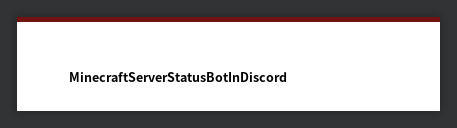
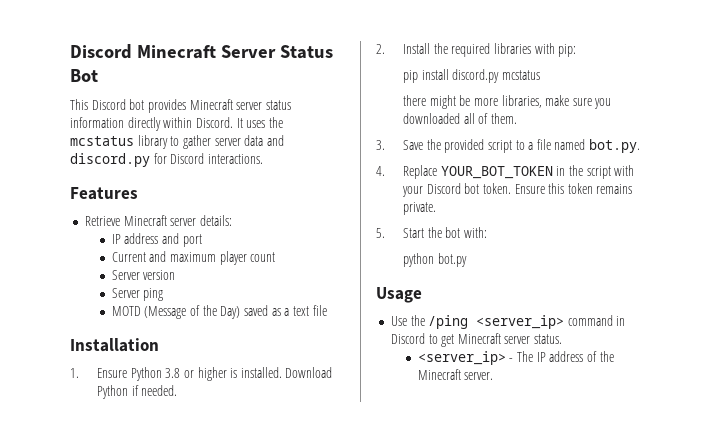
[69,72,287,82] MinecraftServerStatusBotInDiscord -> [70,44,333,59] [70,69,98,82] [70,99,291,113] [70,117,283,131] [70,135,284,149] [70,153,263,167] [70,187,138,200] [84,215,232,226] [111,233,202,247] [111,251,276,265] [111,270,176,280] [111,288,164,301] [111,305,327,319] [70,338,159,352] [70,367,333,381] [96,385,178,399] [376,43,577,57] [402,69,540,83] [402,95,612,109] [402,113,517,124] [376,139,641,153] [376,165,635,179] [401,183,633,197] [402,202,436,215] [376,227,487,238] [402,253,467,267] [376,287,422,303] [390,315,626,329] [390,333,563,347] [417,351,614,365] [417,369,494,380] Discord Minecraft Server Status Bot // This Discord bot provides Minecraft server status information directly within Discord. It uses the mcstatus library to gather server data and discord.py for Discord interactions. // Features // Retrieve Minecraft server details: // IP address and port // Current and maximum player count // Server version // Server ping // MOTD (Message of the Day) saved as a text file // Installation // 1. Ensure Python 3.8 or higher is installed. Download Python if needed. // 2. Install the required libraries with pip: // pip install discord.py mcstatus // there might be more libraries, make sure you downloaded all of them. // 3. Save the provided script to a file named bot.py. // 4. Replace YOUR_BOT_TOKEN in the script with your Discord bot token. Ensure this token remains private. // 5. Start the bot with: // python bot.py // Usage // Use the /ping <server_ip> command in Discord to get Minecraft server status. // <server_ip> - The IP address of the Minecraft server.

